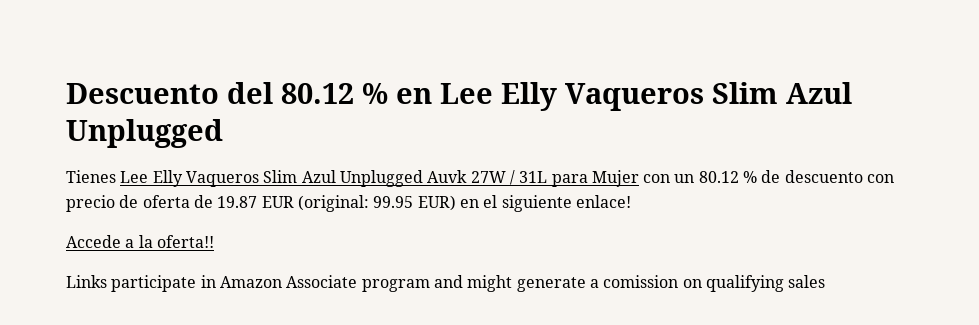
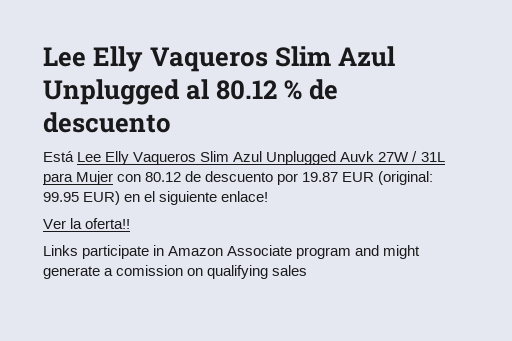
[66,82,852,111] [66,119,223,148] [66,170,116,183] Descuento del 80.12 % en Lee Elly Vaqueros Slim Azul Unplugged // Tienes -> [43,46,396,72] [43,79,339,105] [43,112,171,133] [43,151,74,162] Lee Elly Vaqueros Slim Azul Unplugged al 80.12 % de descuento // Está
[674,170,895,183] [66,195,213,212] un 80.12 % de descuento con precio de oferta de -> [145,171,299,185] 80.12 de descuento por
[66,235,135,248] Accede a -> [43,219,66,229] Ver

